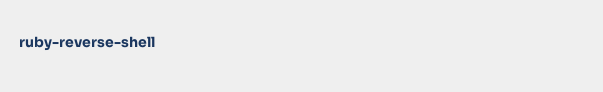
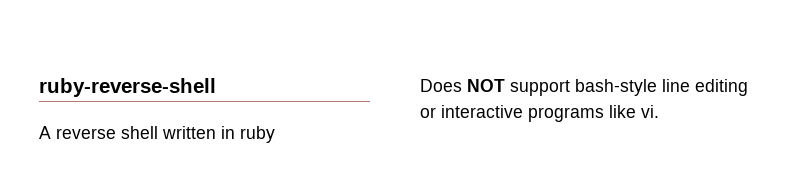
(155, 43) none -> [39,126,275,143] [420,79,748,96] [420,105,659,122] // A reverse shell written in ruby // Does NOT support bash-style line editing or interactive programs like vi.

